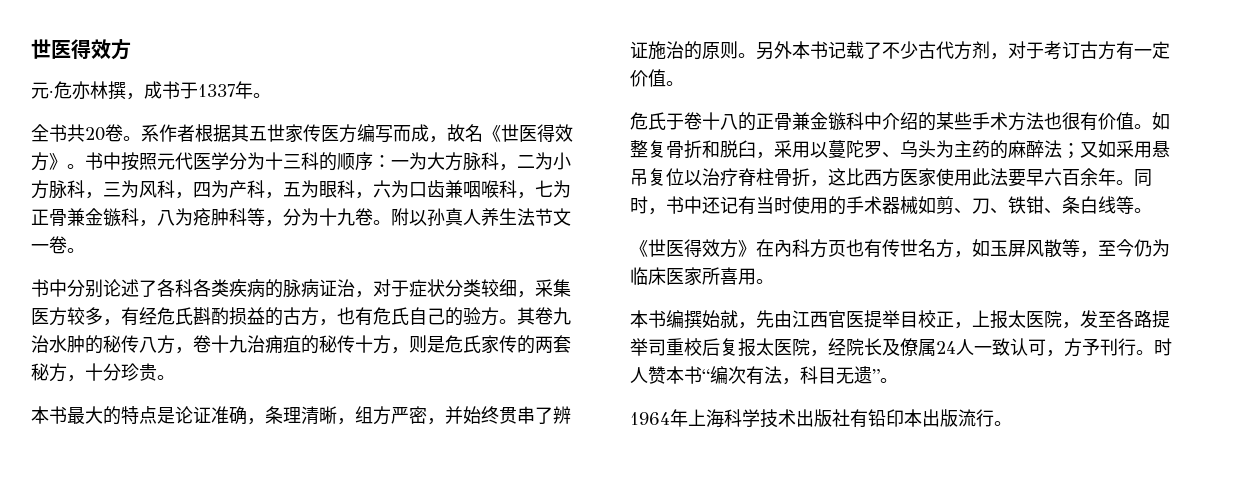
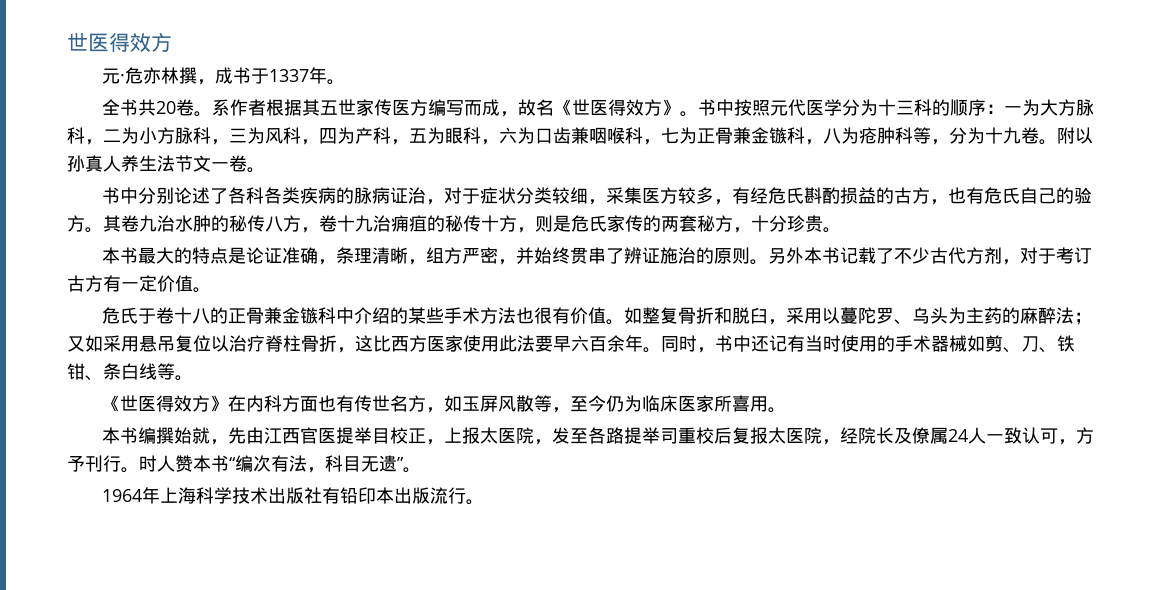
[774,239,846,258] 內科方页 -> [246,395,319,412] 内科方面

